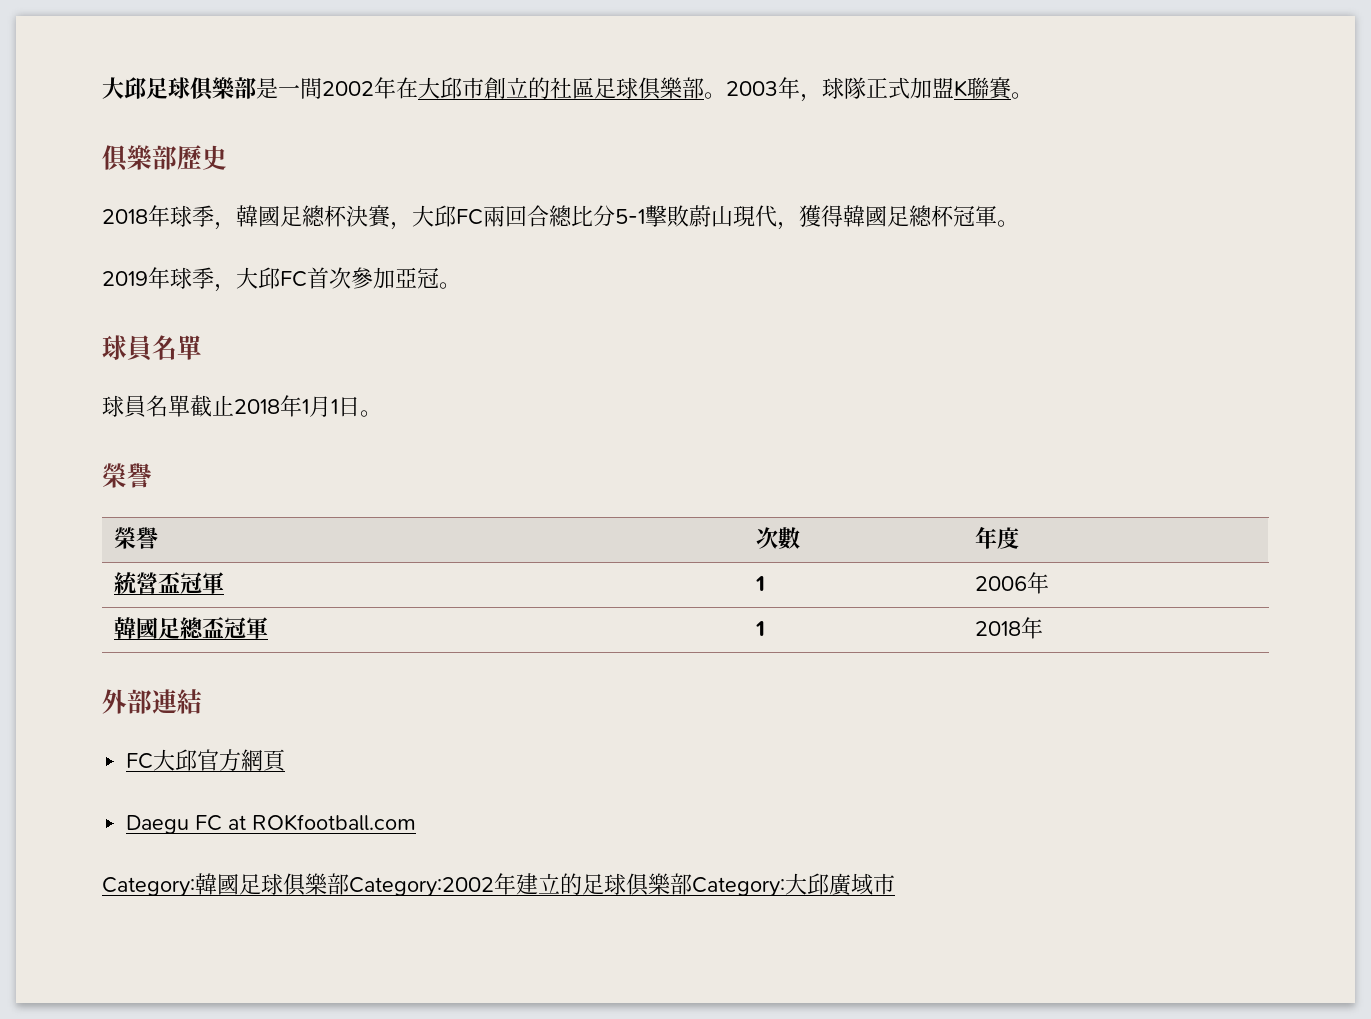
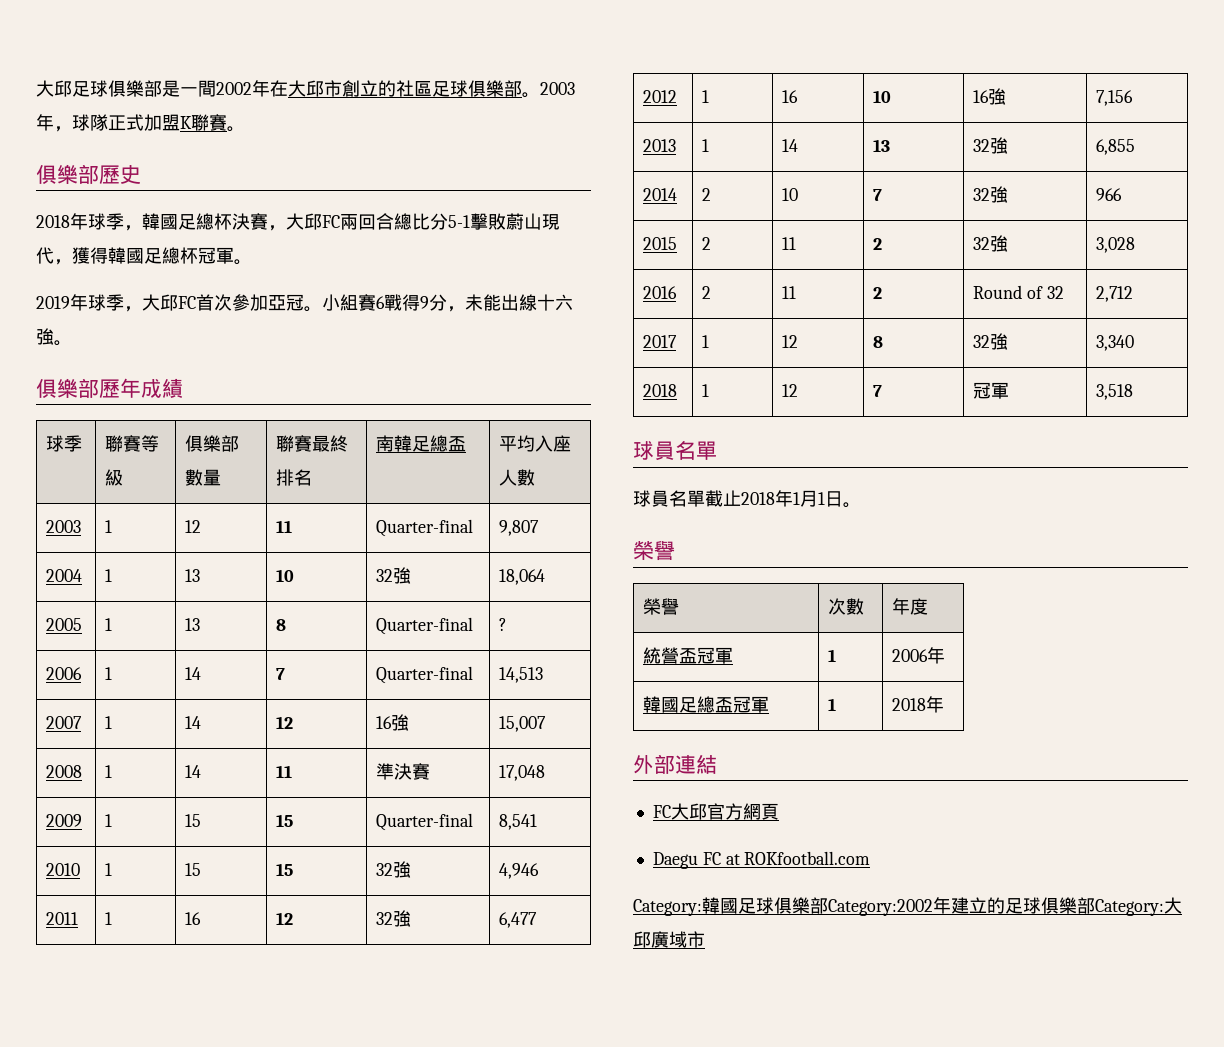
(461, 285) none -> [322,294,573,312] [36,328,72,346] [36,378,183,399] [46,435,83,452] [105,435,160,452] [105,469,124,486] [185,435,240,452] [185,469,222,486] [276,435,349,452] [276,469,313,486] [376,435,467,452] [499,435,572,452] [499,469,536,486] [46,520,82,533] [105,520,113,533] [185,520,202,533] [276,520,293,533] [376,519,474,537] [499,520,540,536] [46,569,83,582] [105,569,113,582] [185,569,201,582] [276,569,295,582] [376,567,412,584] [499,569,546,585] [46,618,83,631] [105,618,113,631] [185,618,201,631] [276,619,287,631] [376,617,474,635] [499,618,508,631] [46,667,83,680] [105,667,113,680] [185,667,202,680] [276,668,286,680] [376,666,474,684] [499,667,544,683] [46,716,83,729] [105,716,113,729] [185,716,202,729] [276,716,294,729] [376,714,410,731] [499,716,547,732] [46,765,83,778] [105,765,113,778] [185,765,202,778] [276,765,293,778] [376,763,431,780] [499,765,546,781] [46,814,83,827] [105,814,113,827] [185,814,202,827] [276,814,294,827] [376,813,474,831] [499,814,538,830] [46,863,81,876] [105,863,113,876] [185,863,202,876] [276,863,294,876] [376,861,412,878] [499,863,540,879] [46,912,79,925] [105,912,113,925] [185,912,202,925] [276,912,294,925] [376,910,412,927] [499,912,538,928] [643,90,678,103] [702,90,710,103] [782,90,799,103] [873,90,892,103] [973,88,1007,105] [1096,90,1134,106] [643,139,677,152] [702,139,710,152] [782,139,799,152] [873,139,891,152] [973,137,1009,154] [1096,139,1136,155] [643,188,678,201] [702,188,712,201] [782,188,799,201] [873,189,883,201] [973,186,1009,203] [1096,188,1123,201] [643,237,678,250] [702,237,712,250] [782,237,797,250] [873,238,883,250] [973,235,1009,252] [1096,237,1136,253] [643,286,678,299] [702,286,712,299] [782,286,797,299] [873,287,883,299] [973,285,1065,299] [1096,286,1134,302] [643,335,678,348] [702,335,710,348] [782,335,799,348] [873,336,884,348] [973,333,1009,350] [1096,335,1135,351] [643,384,678,397] [702,384,710,397] [782,384,799,397] [873,385,883,397] [973,382,1010,399] [1096,384,1134,400] 小組賽6戰得9分，未能出線十六強。 // 俱樂部歷年成績 // 球季 | 聯賽等級 | 俱樂部數量 | 聯賽最終排名 | 南韓足總盃 | 平均入座人數 // 2003 | 1 | 12 | 11 | Quarter-final | 9,807 // 2004 | 1 | 13 | 10 | 32強 | 18,064 // 2005 | 1 | 13 | 8 | Quarter-final | ? // 2006 | 1 | 14 | 7 | Quarter-final | 14,513 // 2007 | 1 | 14 | 12 | 16強 | 15,007 // 2008 | 1 | 14 | 11 | 準決賽 | 17,048 // 2009 | 1 | 15 | 15 | Quarter-final | 8,541 // 2010 | 1 | 15 | 15 | 32強 | 4,946 // 2011 | 1 | 16 | 12 | 32強 | 6,477 // 2012 | 1 | 16 | 10 | 16強 | 7,156 // 2013 | 1 | 14 | 13 | 32強 | 6,855 // 2014 | 2 | 10 | 7 | 32強 | 966 // 2015 | 2 | 11 | 2 | 32強 | 3,028 // 2016 | 2 | 11 | 2 | Round of 32 | 2,712 // 2017 | 1 | 12 | 8 | 32強 | 3,340 // 2018 | 1 | 12 | 7 | 冠軍 | 3,518

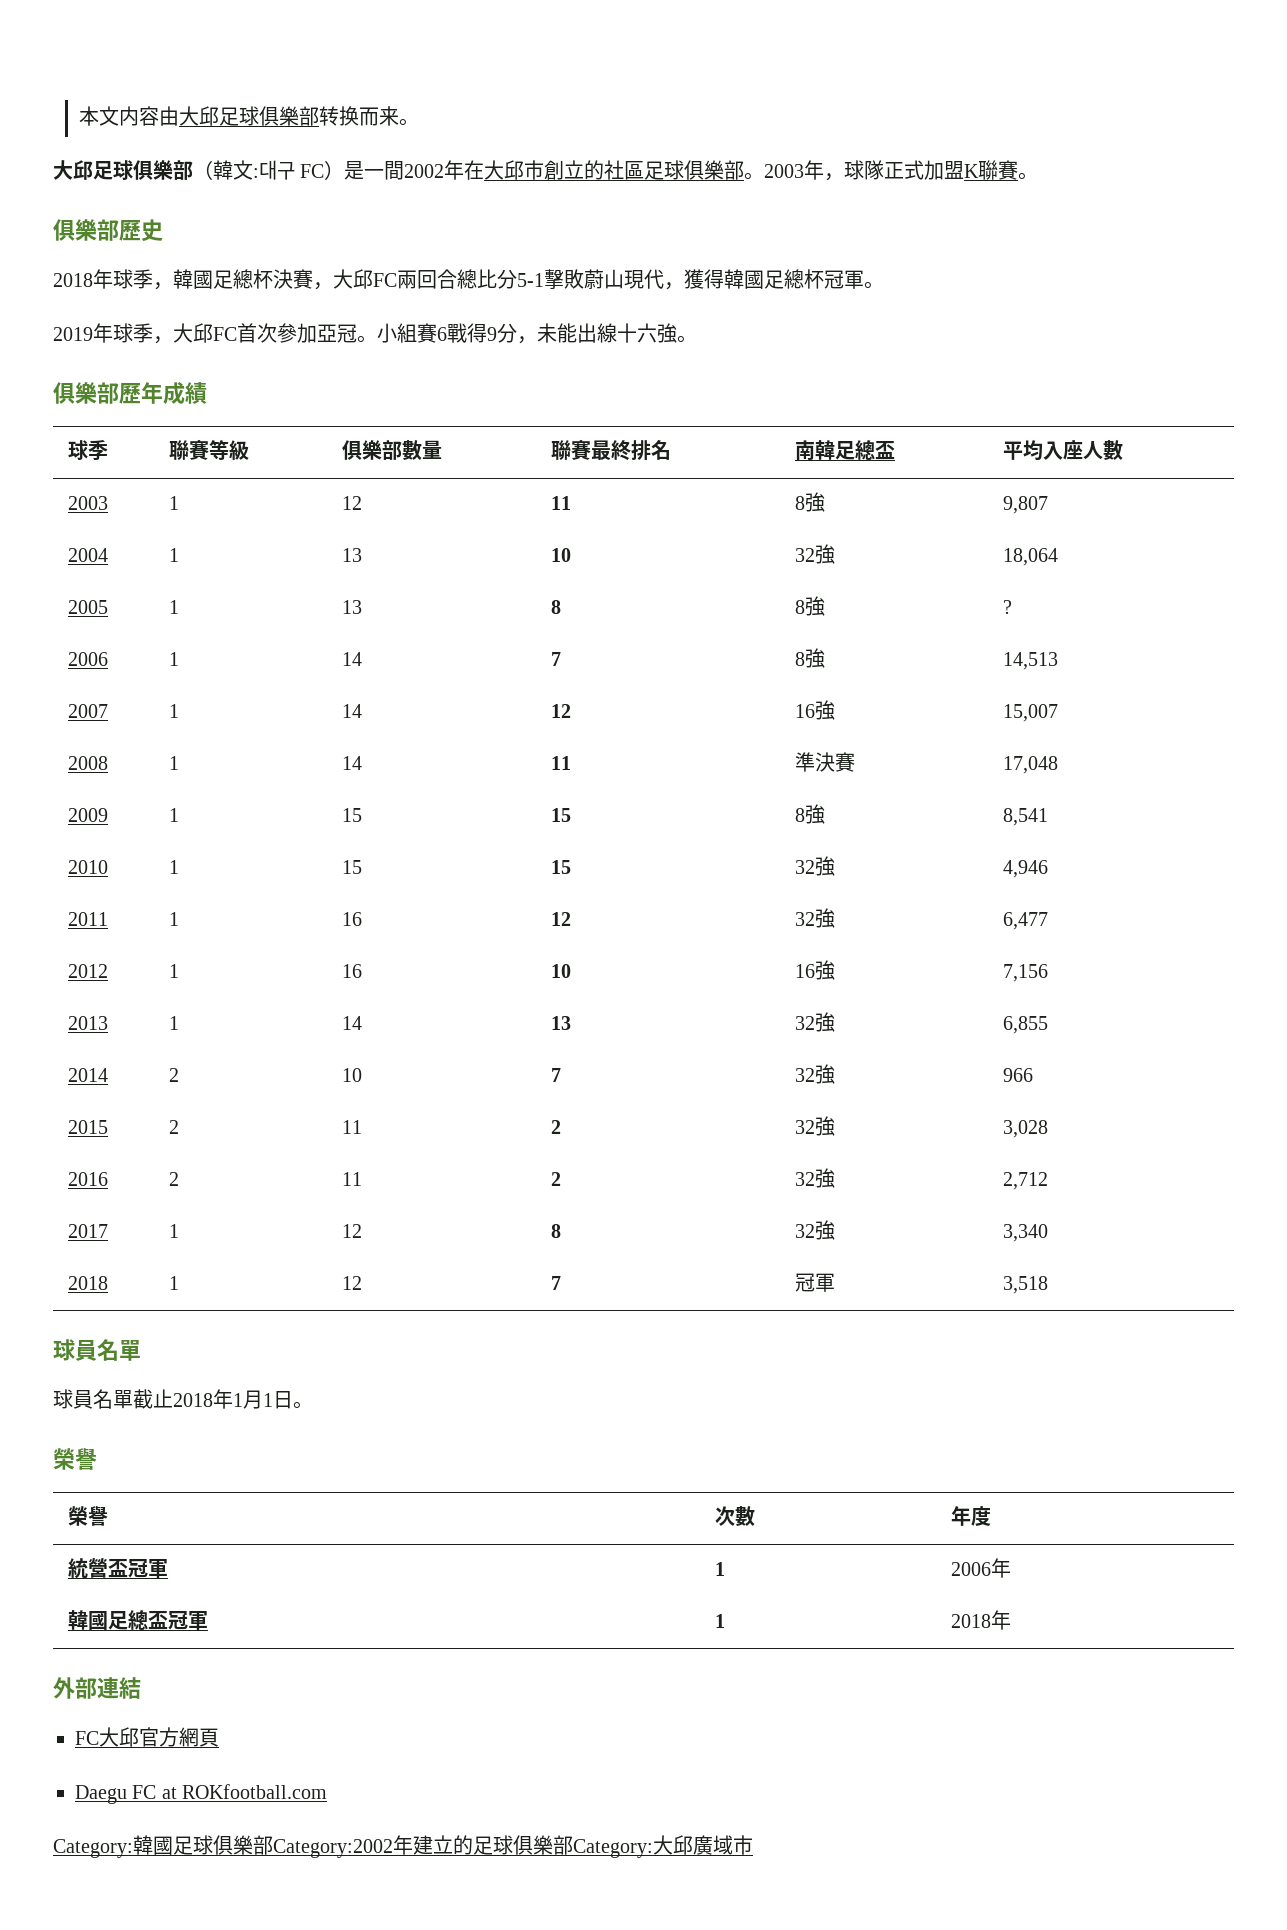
[36,80,162,97] 大邱足球俱樂部 -> [79,106,420,126] [53,160,345,180] 本文内容由大邱足球俱樂部转换而来。 // 大邱足球俱樂部（韓文:대구 FC）
[376,519,474,537] Quarter-final -> [794,492,825,512] 8強
[376,617,474,635] Quarter-final -> [794,596,825,616] 8強
[376,666,474,684] Quarter-final -> [794,648,825,668] 8強
[376,813,474,831] Quarter-final -> [794,804,825,824] 8強
[973,285,1065,299] Round of 32 -> [794,1168,835,1188] 32強

